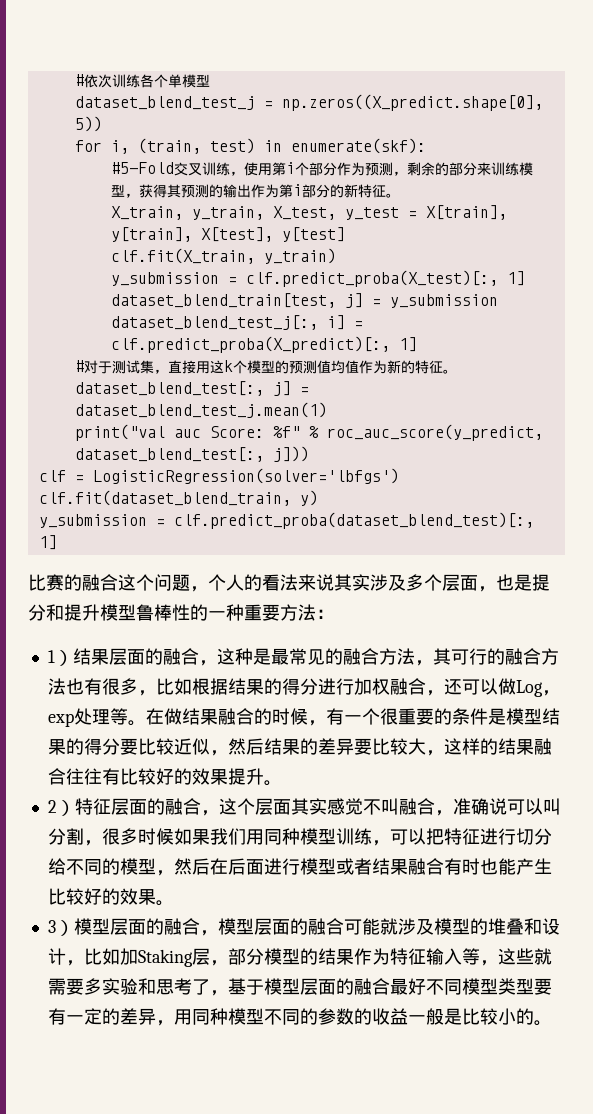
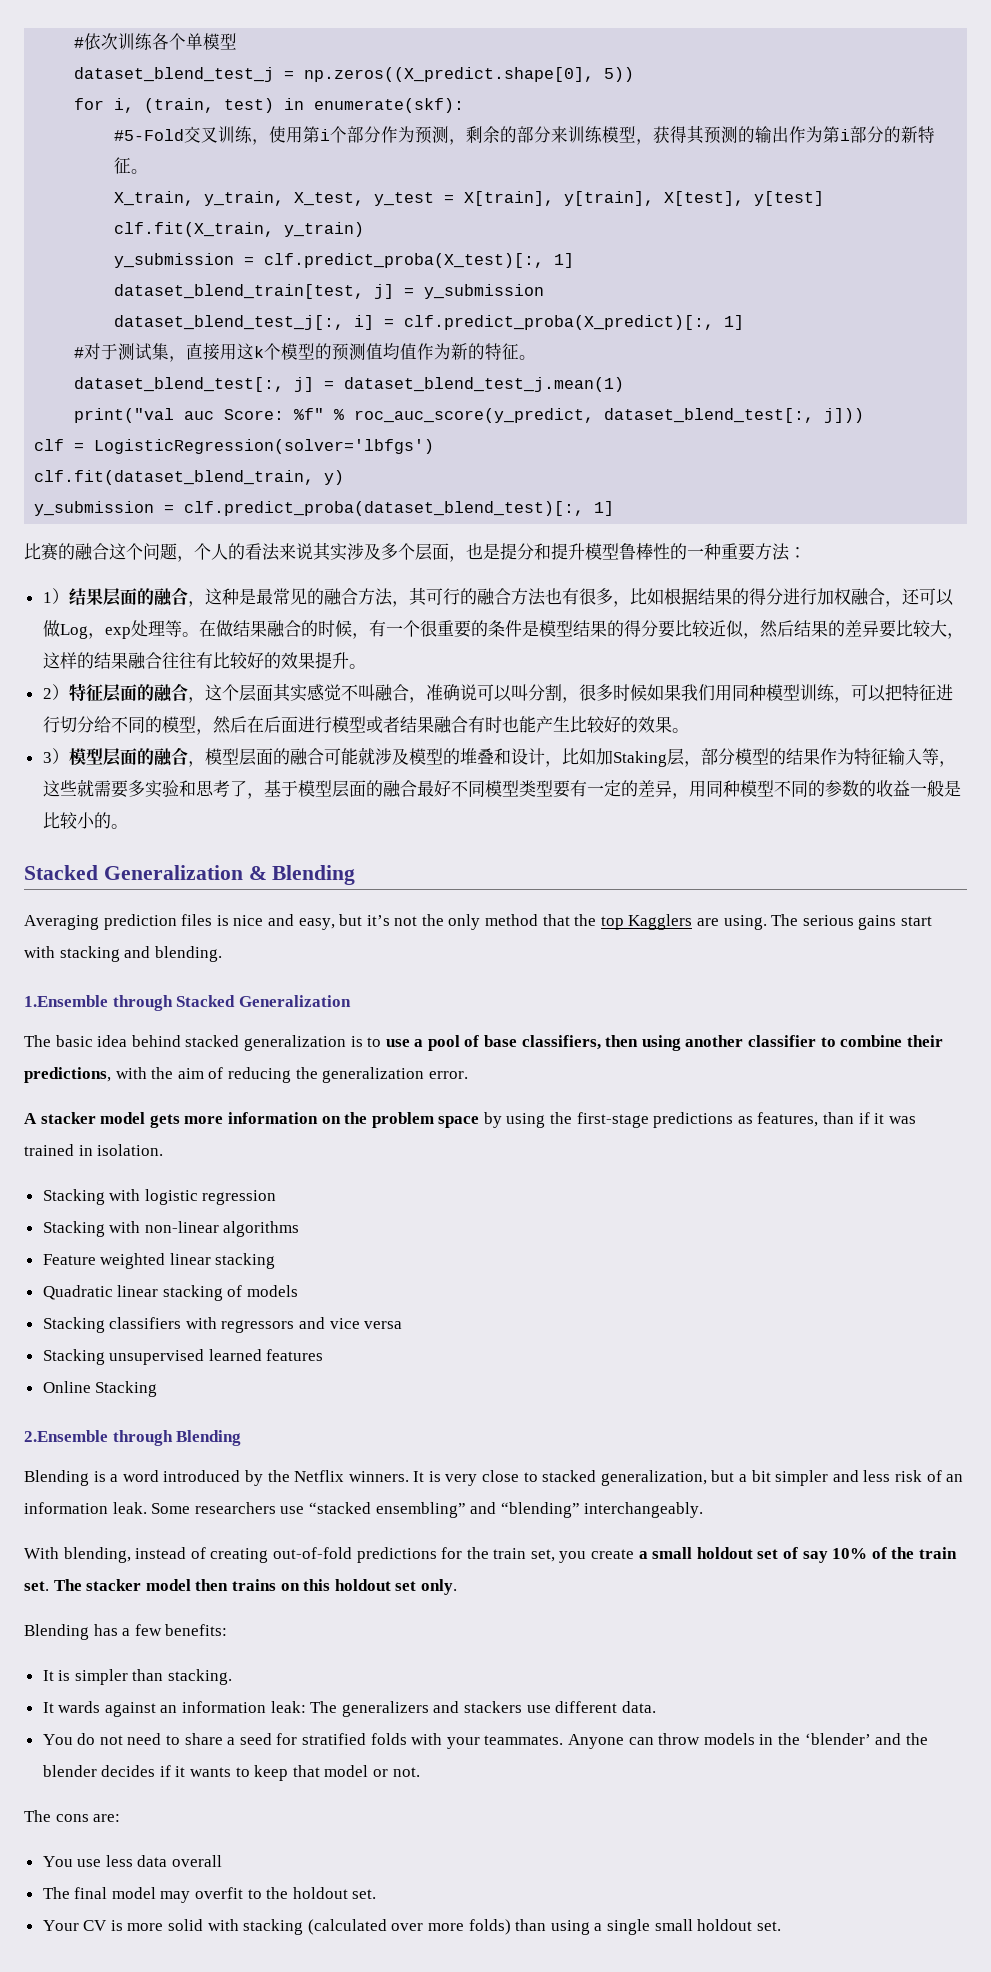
(552, 1023) none -> [24,865,356,885] [24,914,932,930] [24,946,222,962] [24,995,351,1011] [24,1035,943,1051] [24,1067,468,1083] [24,1112,916,1128] [24,1144,164,1156] [42,1189,277,1205] [42,1221,300,1237] [42,1253,276,1269] [42,1285,299,1301] [42,1317,403,1333] [42,1349,324,1365] [42,1381,158,1397] [24,1430,242,1446] [24,1470,964,1486] [24,1502,704,1518] [24,1547,957,1563] [24,1579,457,1595] [24,1624,228,1640] [42,1669,233,1685] [42,1701,656,1717] [42,1733,928,1749] [42,1765,420,1781] [24,1810,121,1822] [42,1855,223,1867] [42,1887,377,1903] [42,1919,781,1935] // Stacked Generalization & Blending // Averaging prediction files is nice and easy, but it’s not the only method that the top Kagglers are using. The serious gains start with stacking and blending. // 1.Ensemble through Stacked Generalization // The basic idea behind stacked generalization is to use a pool of base classifiers, then using another classifier to combine their predictions, with the aim of reducing the generalization error. // A stacker model gets more information on the problem space by using the first-stage predictions as features, than if it was trained in isolation. // Stacking with logistic regression // Stacking with non-linear algorithms // Feature weighted linear stacking // Quadratic linear stacking of models // Stacking classifiers with regressors and vice versa // Stacking unsupervised learned features // Online Stacking // 2.Ensemble through Blending // Blending is a word introduced by the Netflix winners. It is very close to stacked generalization, but a bit simpler and less risk of an information leak. Some researchers use “stacked ensembling” and “blending” interchangeably. // With blending, instead of creating out-of-fold predictions for the train set, you create a small holdout set of say 10% of the train set. The stacker model then trains on this holdout set only. // Blending has a few benefits: // It is simpler than stacking. // It wards against an information leak: The generalizers and stackers use different data. // You do not need to share a seed for stratified folds with your teammates. Anyone can throw models in the ‘blender’ and the blender decides if it wants to keep that model or not. // The cons are: // You use less data overall // The final model may overfit to the holdout set. // Your CV is more solid with stacking (calculated over more folds) than using a single small holdout set.

